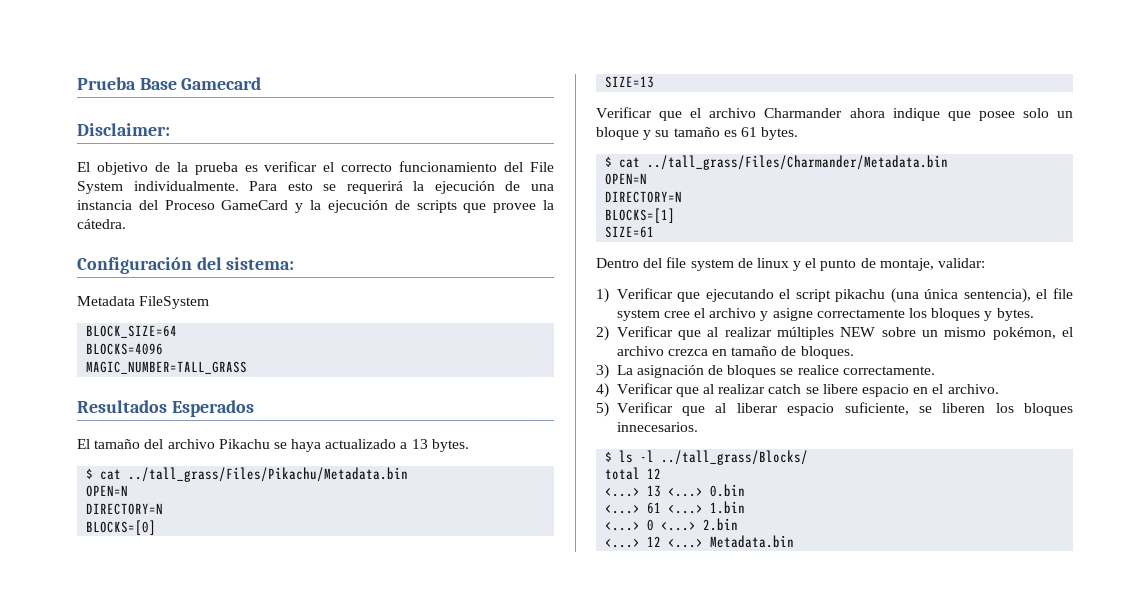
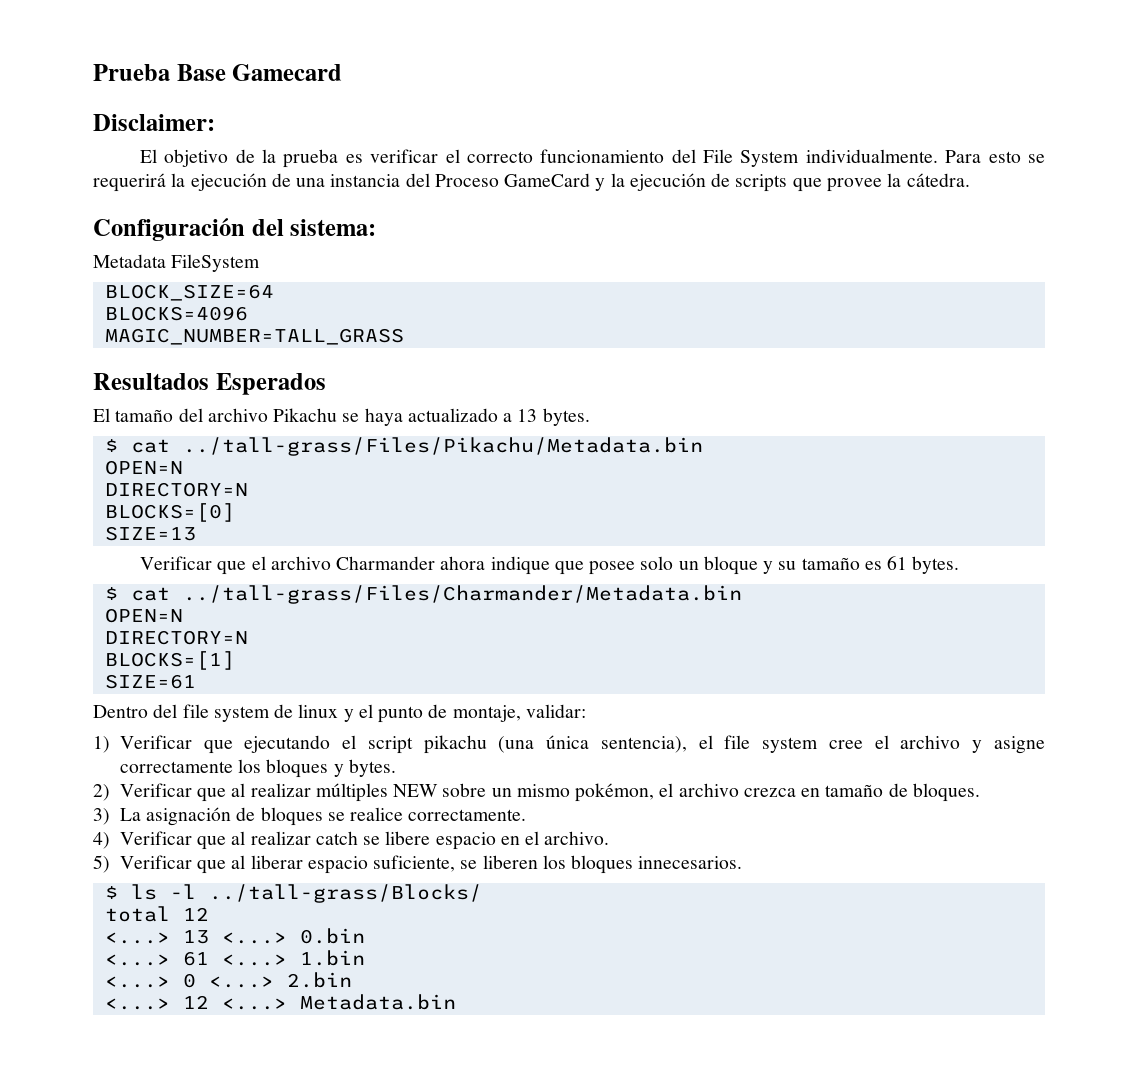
[128,467,409,482] ../tall_grass/Files/Pikachu/Metadata.bin -> [182,437,703,456] ../tall-grass/Files/Pikachu/Metadata.bin
[647,155,949,170] ../tall_grass/Files/Charmander/Metadata.bin -> [182,585,742,604] ../tall-grass/Files/Charmander/Metadata.bin
[661,450,809,465] ../tall_grass/Blocks/ -> [208,884,482,903] ../tall-grass/Blocks/

